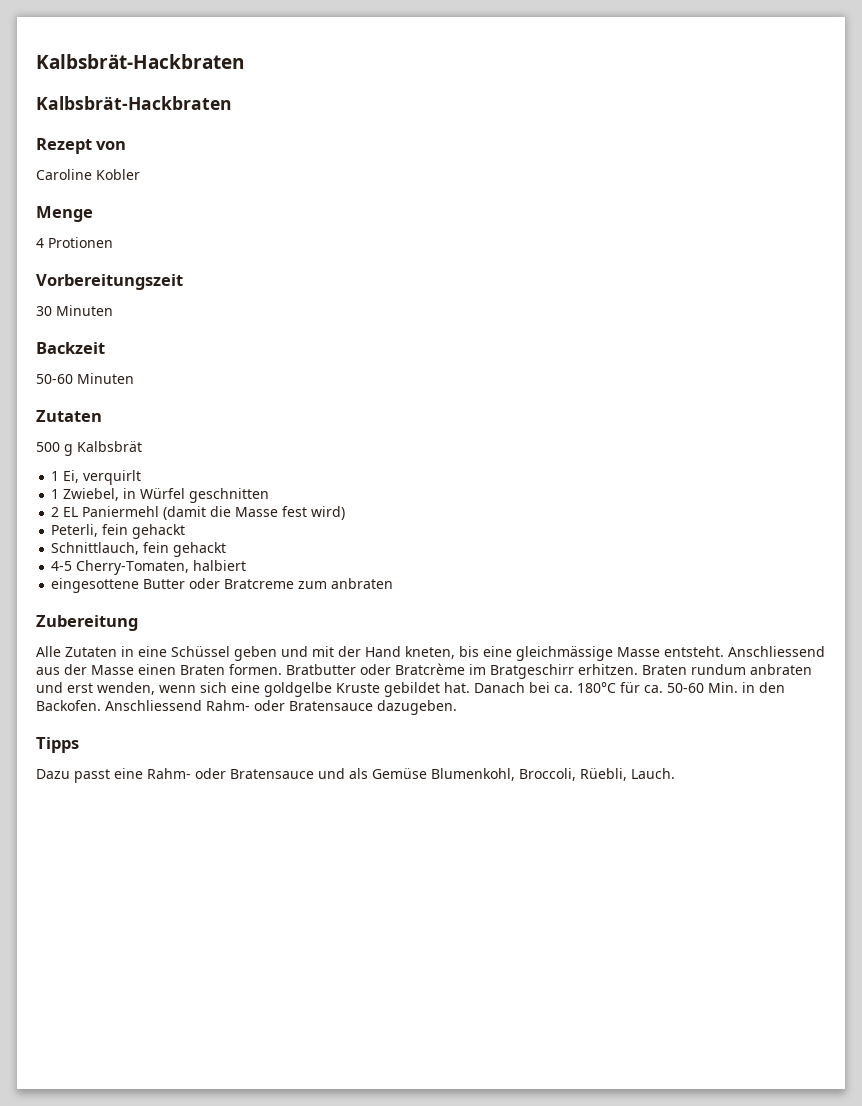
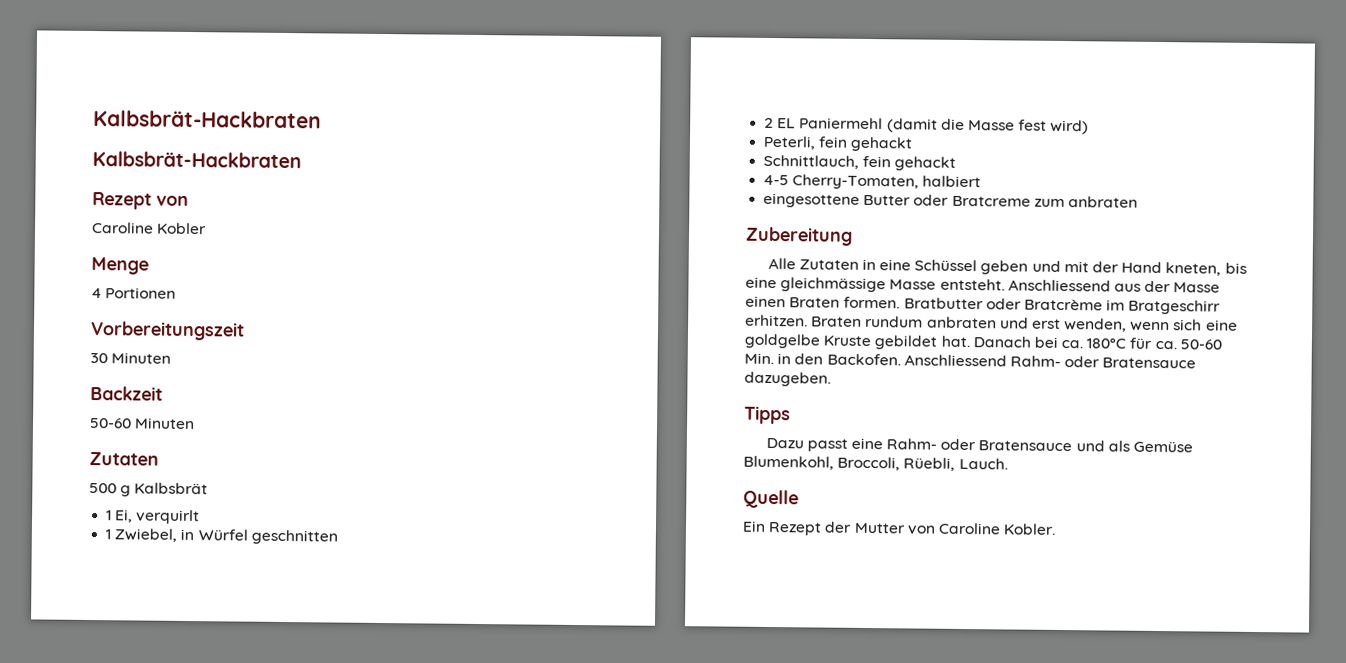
[48,237,113,248] Protionen -> [105,287,177,299] Portionen
(675, 773) none -> [743,489,799,509] [742,520,1057,536] // Quelle // Ein Rezept der Mutter von Caroline Kobler.

